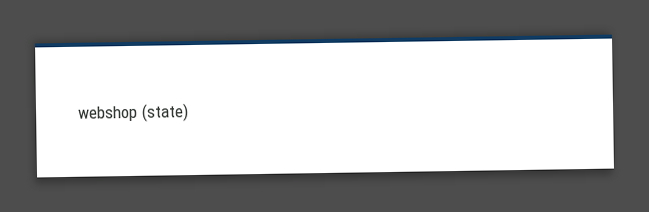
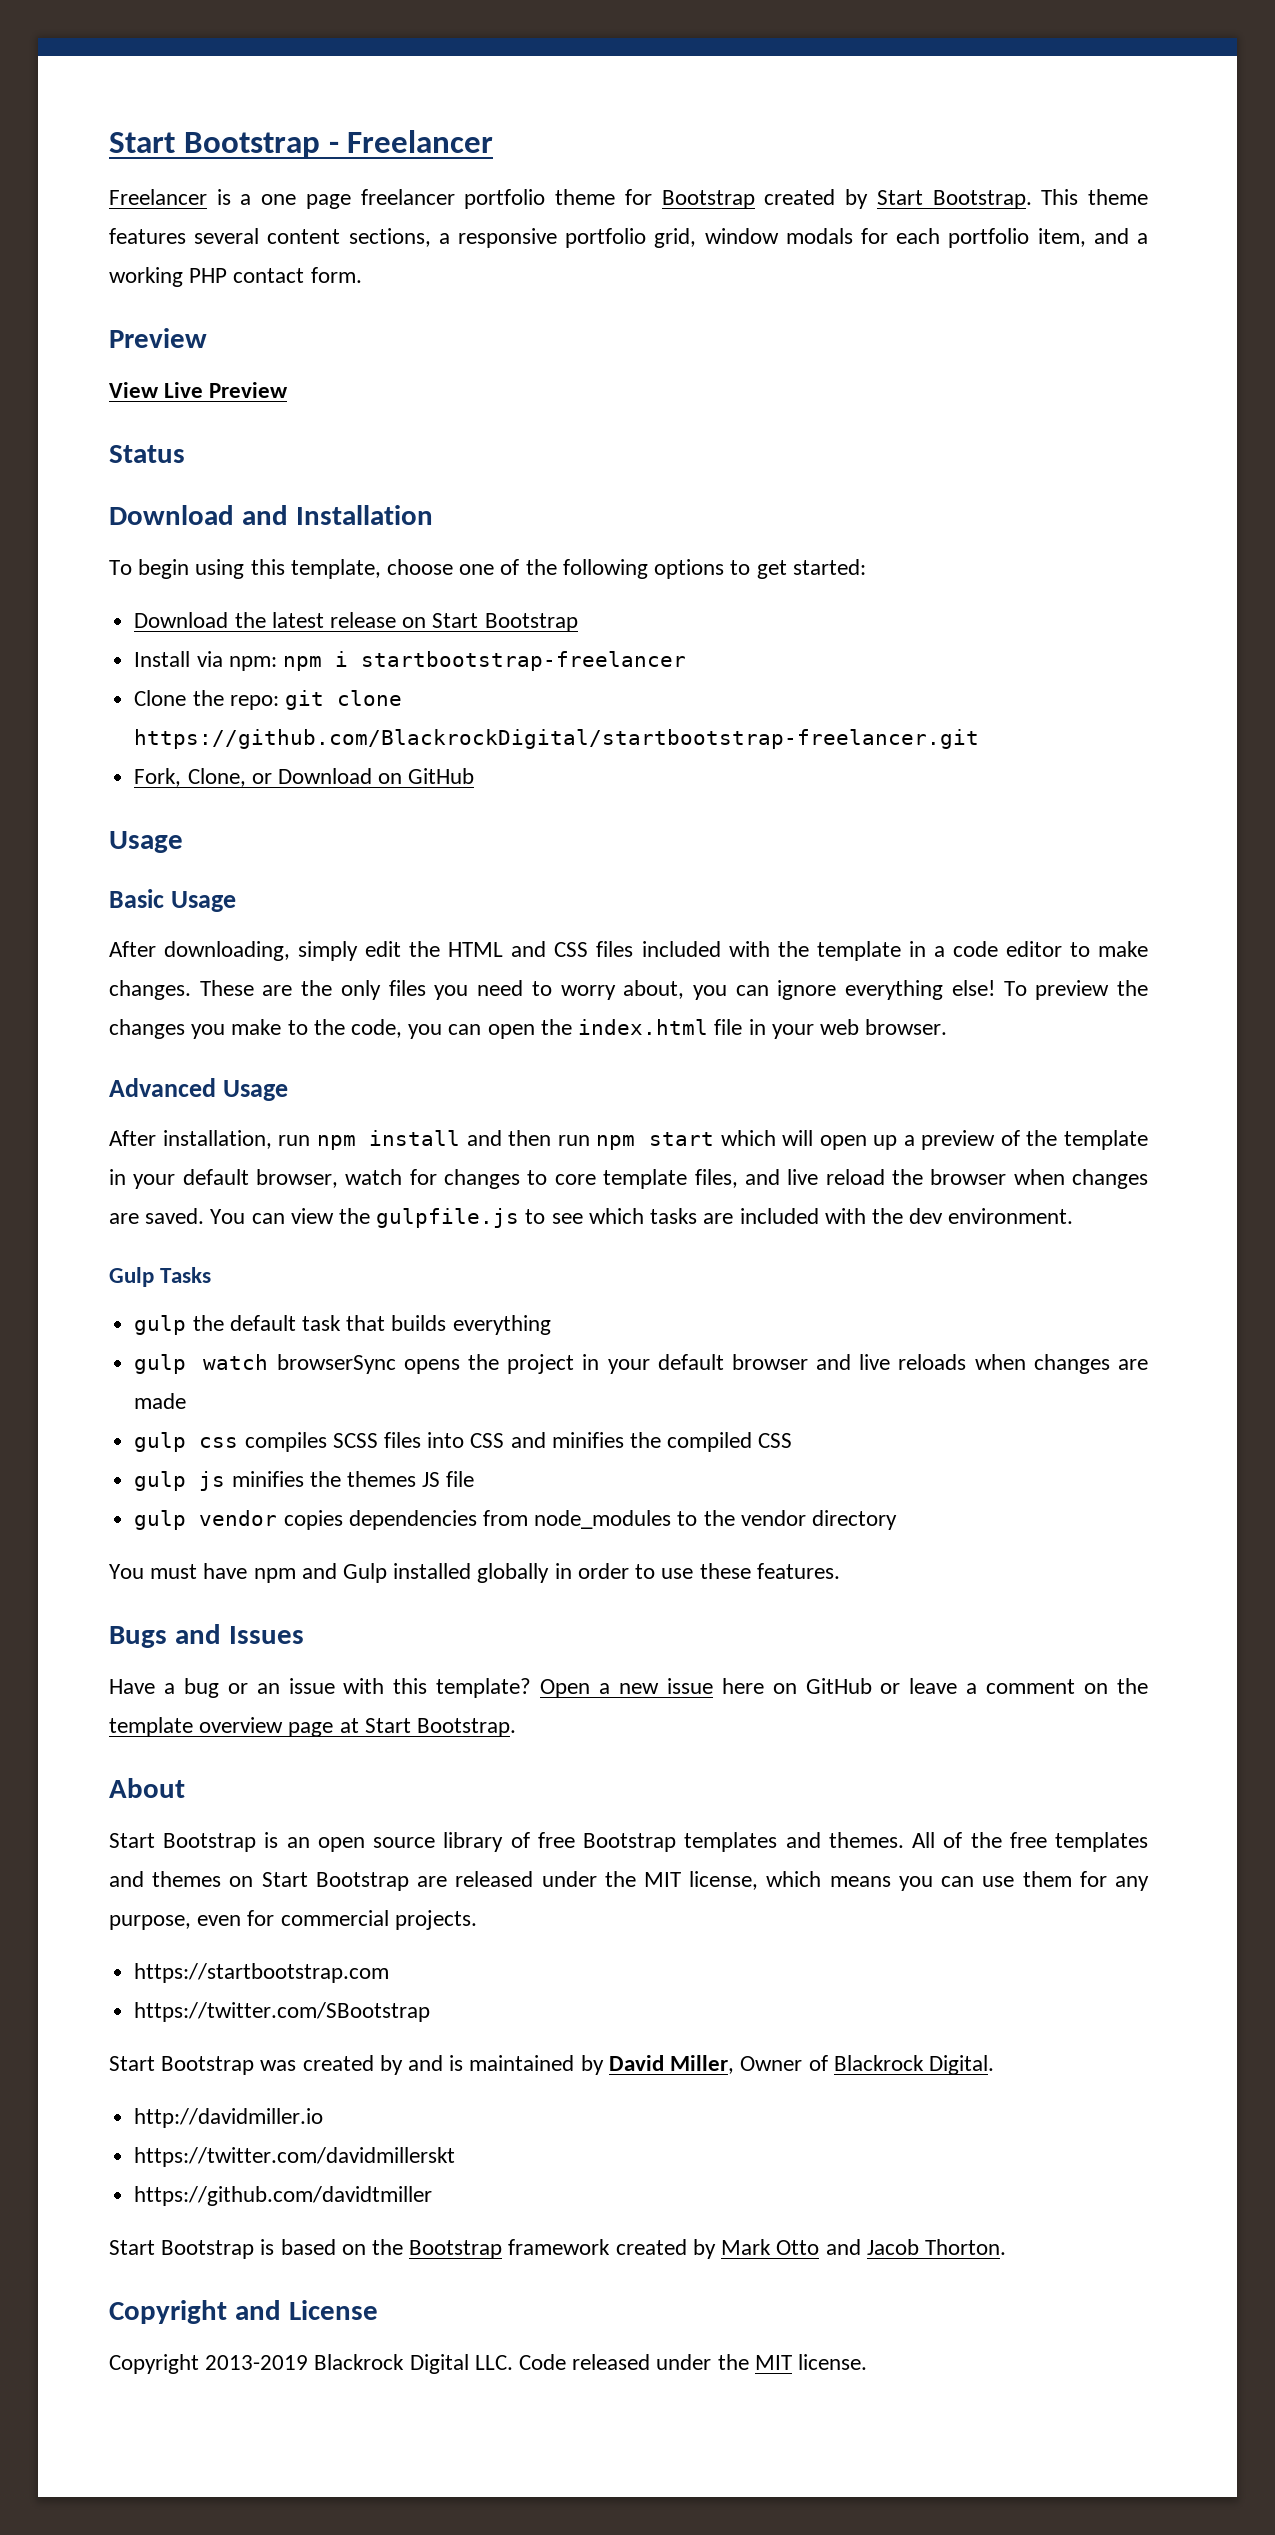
[77,103,189,122] webshop (state) -> [109,130,494,158] [109,189,1148,209] [109,228,1149,248] [109,267,362,287] [109,328,207,348] [109,382,289,398] [109,445,185,463] [109,505,433,525] [109,559,866,579] [134,612,578,632] [134,651,686,671] [134,690,402,710] [134,729,980,749] [134,768,475,787] [109,831,183,853] [109,889,237,912] [109,941,1148,961] [109,980,1148,1000] [109,1019,948,1039] [109,1078,289,1101] [109,1130,1148,1150] [109,1169,1149,1189] [109,1208,1074,1228] [109,1267,212,1287] [134,1315,551,1335] [134,1354,1149,1374] [134,1393,187,1409] [134,1432,793,1452] [134,1471,475,1491] [134,1510,897,1530] [109,1563,840,1583] [109,1624,304,1648] [109,1678,1149,1698] [109,1717,517,1737] [109,1778,185,1798] [109,1832,1148,1852] [109,1871,1149,1891] [109,1910,477,1930] [134,1963,390,1983] [134,2002,431,2022] [109,2055,994,2075] [134,2108,324,2128] [134,2147,456,2167] [134,2186,433,2206] [109,2239,1006,2259] [109,2300,378,2324] [109,2354,868,2374] Start Bootstrap - Freelancer // Freelancer is a one page freelancer portfolio theme for Bootstrap created by Start Bootstrap. This theme features several content sections, a responsive portfolio grid, window modals for each portfolio item, and a working PHP contact form. // Preview // View Live Preview // Status // Download and Installation // To begin using this template, choose one of the following options to get started: // Download the latest release on Start Bootstrap // Install via npm: npm i startbootstrap-freelancer // Clone the repo: git clone https://github.com/BlackrockDigital/startbootstrap-freelancer.git // Fork, Clone, or Download on GitHub // Usage // Basic Usage // After downloading, simply edit the HTML and CSS files included with the template in a code editor to make changes. These are the only files you need to worry about, you can ignore everything else! To preview the changes you make to the code, you can open the index.html file in your web browser. // Advanced Usage // After installation, run npm install and then run npm start which will open up a preview of the template in your default browser, watch for changes to core template files, and live reload the browser when changes are saved. You can view the gulpfile.js to see which tasks are included with the dev environment. // Gulp Tasks // gulp the default task that builds everything // gulp watch browserSync opens the project in your default browser and live reloads when changes are made // gulp css compiles SCSS files into CSS and minifies the compiled CSS // gulp js minifies the themes JS file // gulp vendor copies dependencies from node_modules to the vendor directory // You must have npm and Gulp installed globally in order to use these features. // Bugs and Issues // Have a bug or an issue with this template? Open a new issue here on GitHub or leave a comment on the template overview page at Start Bootstrap. // About // Start Bootstrap is an open source library of free Bootstrap templates and themes. All of the free templates and themes on Start Bootstrap are released under the MIT license, which means you can use them for any purpose, even for commercial projects. // https://startbootstrap.com // https://twitter.com/SBootstrap // Start Bootstrap was created by and is maintained by David Miller, Owner of Blackrock Digital. // http://davidmiller.io // https://twitter.com/davidmillerskt // https://github.com/davidtmiller // Start Bootstrap is based on the Bootstrap framework created by Mark Otto and Jacob Thorton. // Copyright and License // Copyright 2013-2019 Blackrock Digital LLC. Code released under the MIT license.

